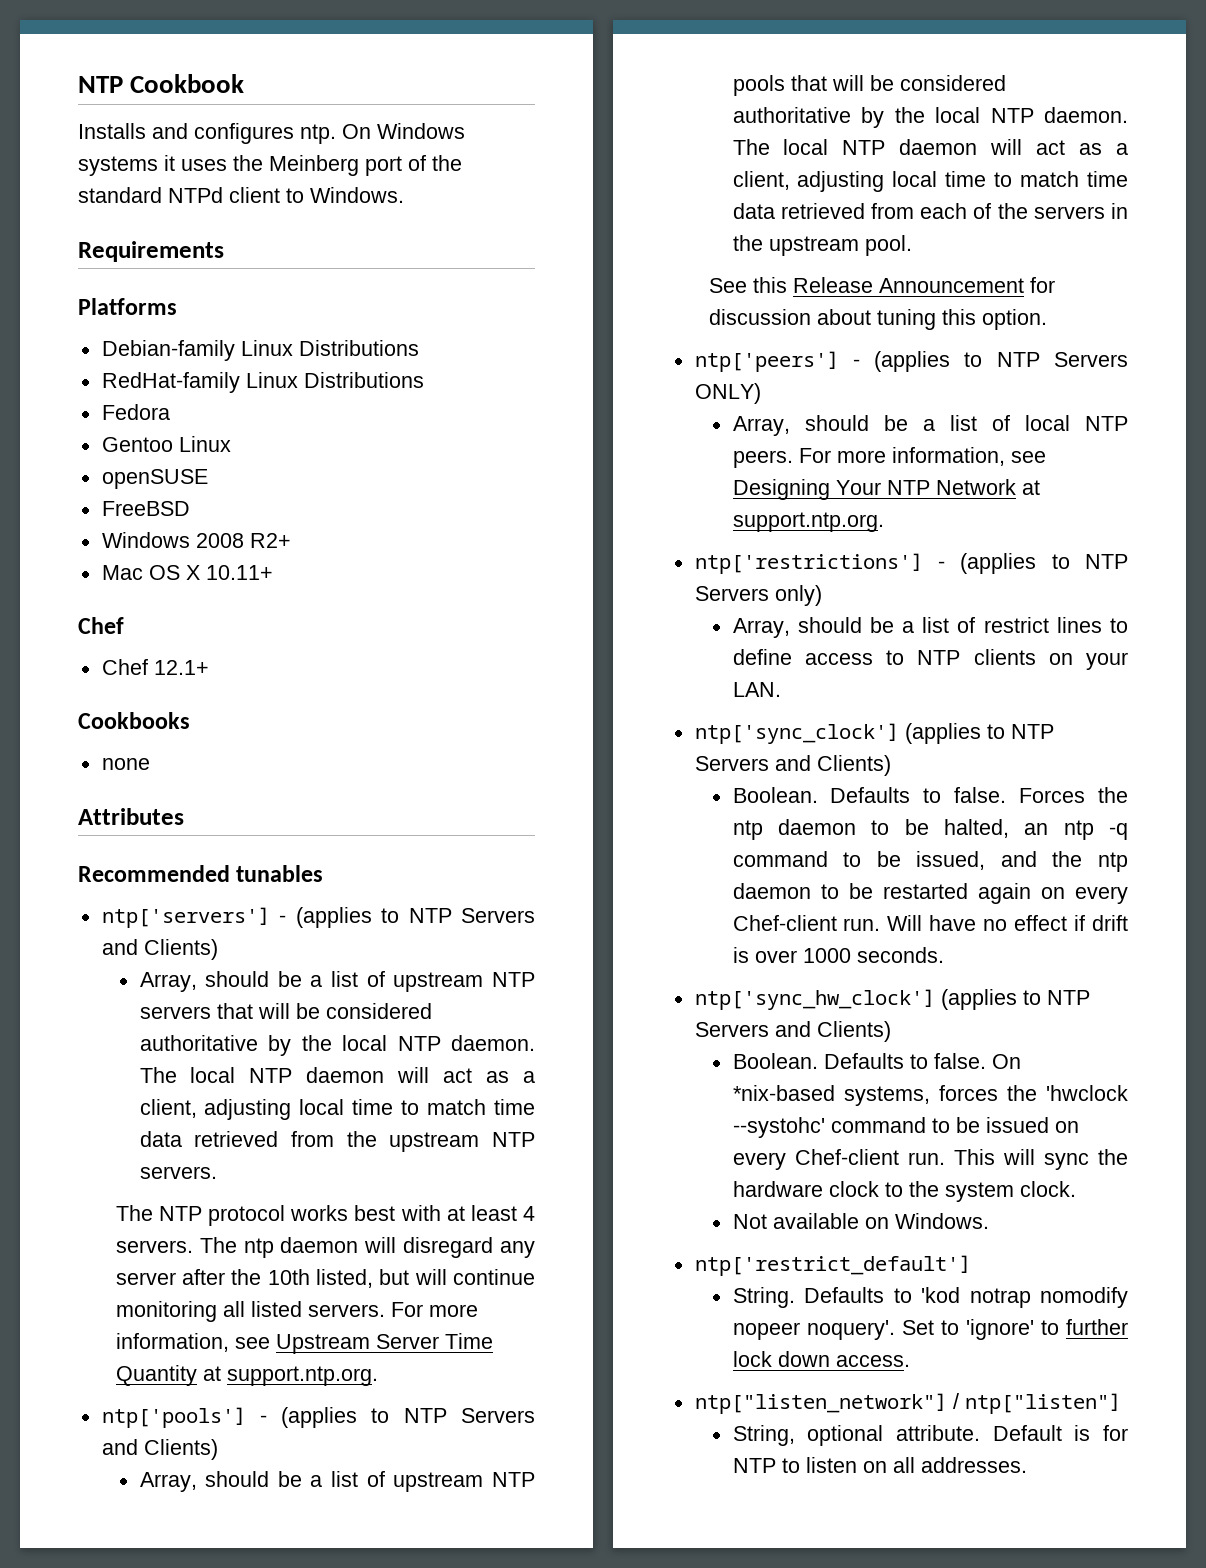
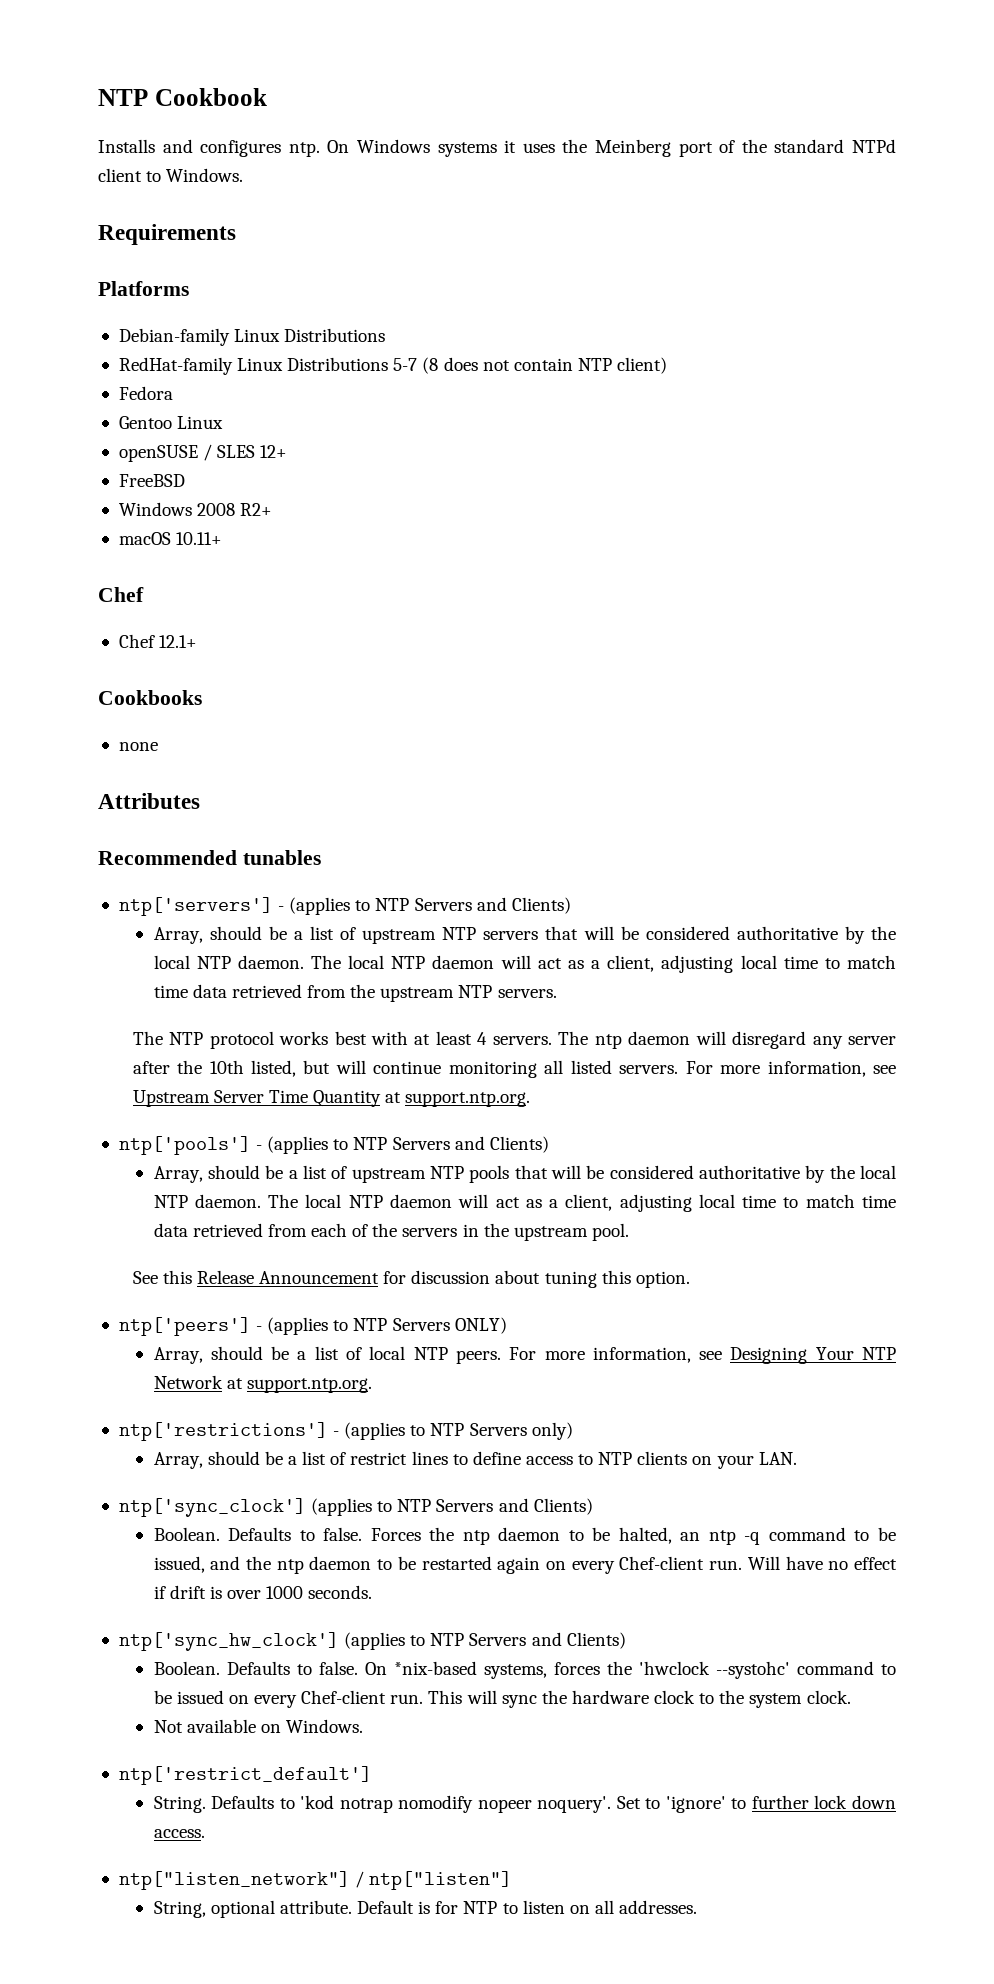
(424, 380) none -> [393,357,668,374] 5-7 (8 does not contain NTP client)
(208, 479) none -> [203,444,288,461] / SLES 12+
[101,565,200,580] Mac OS X -> [118,532,171,545] macOS

